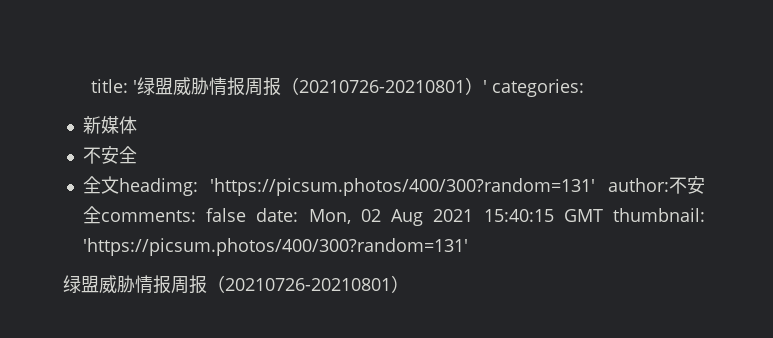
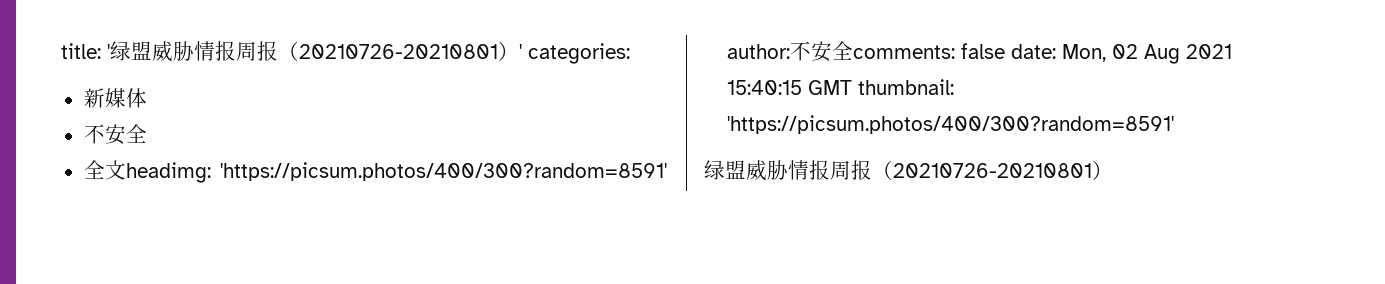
[210,178,596,196] 'https://picsum.photos/400/300?random=131' -> [220,162,667,181] 'https://picsum.photos/400/300?random=8591'
[82,238,468,256] 'https://picsum.photos/400/300?random=131' -> [726,115,1174,134] 'https://picsum.photos/400/300?random=8591'

